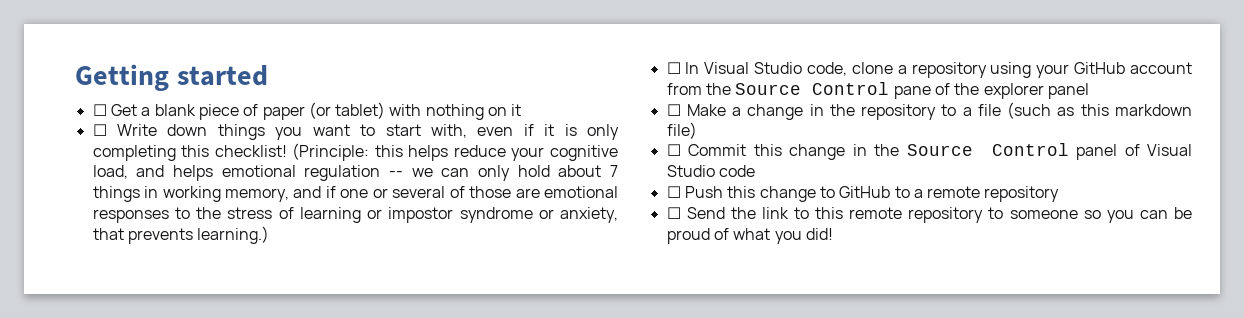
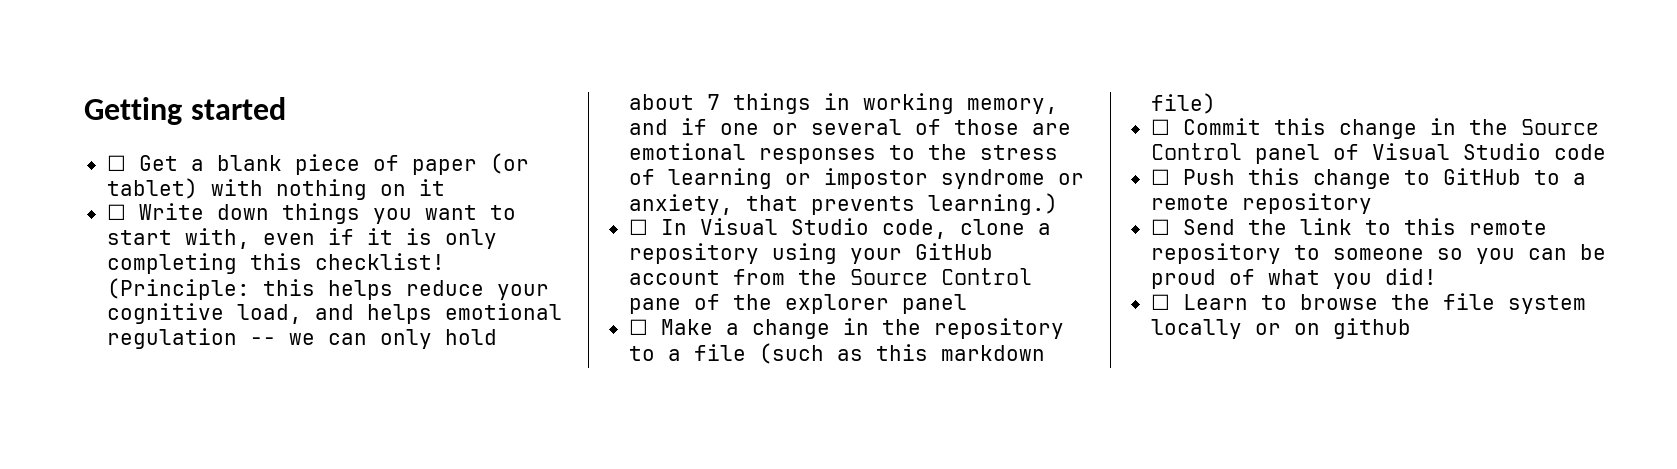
(833, 234) none -> [1150,293,1586,314] [1150,318,1411,339] // ☐ Learn to browse the file system locally or on github

